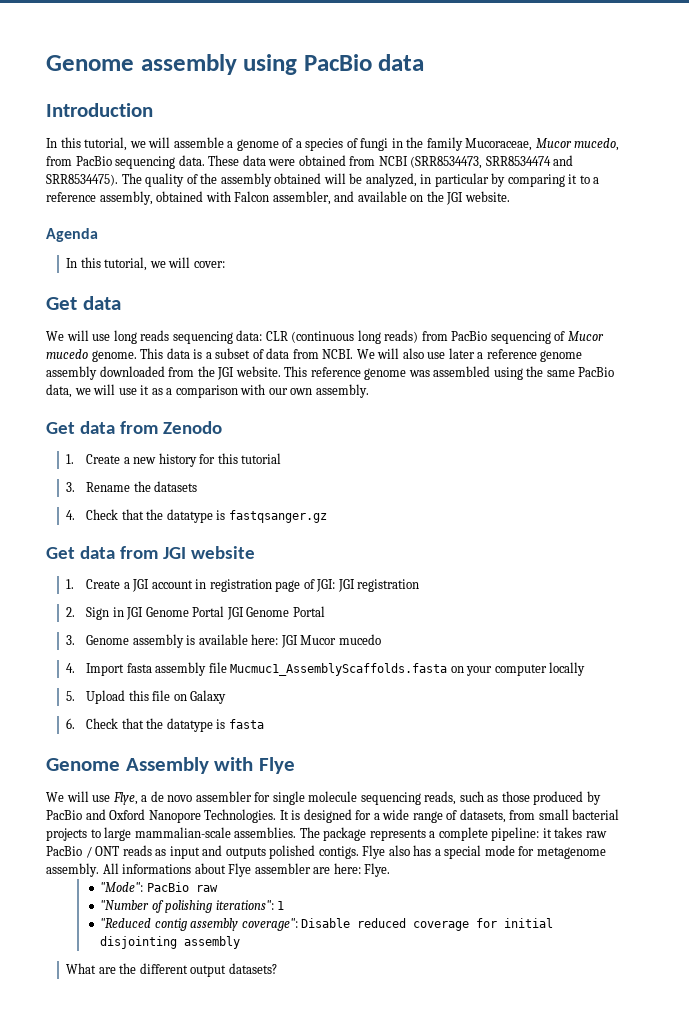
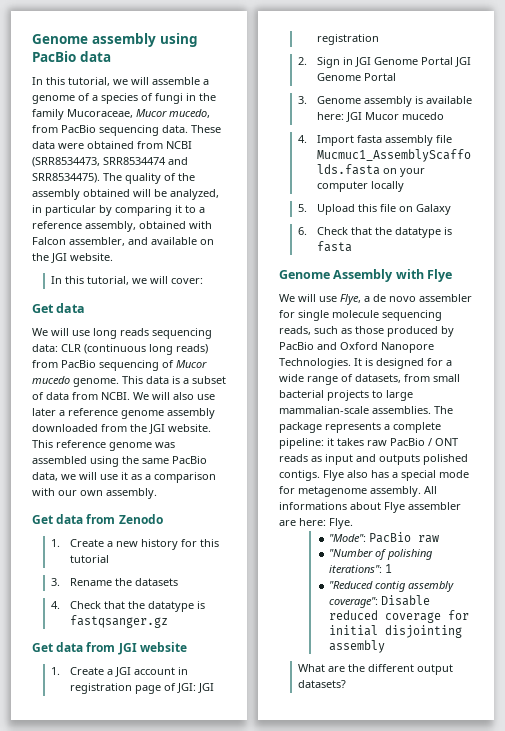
[46,103,153,117] // Introduction -> (111, 56) none
[46,228,98,242] // Agenda -> (113, 257) none

